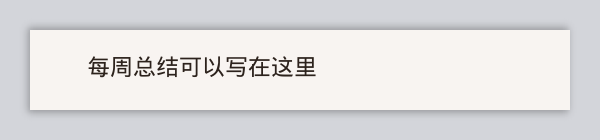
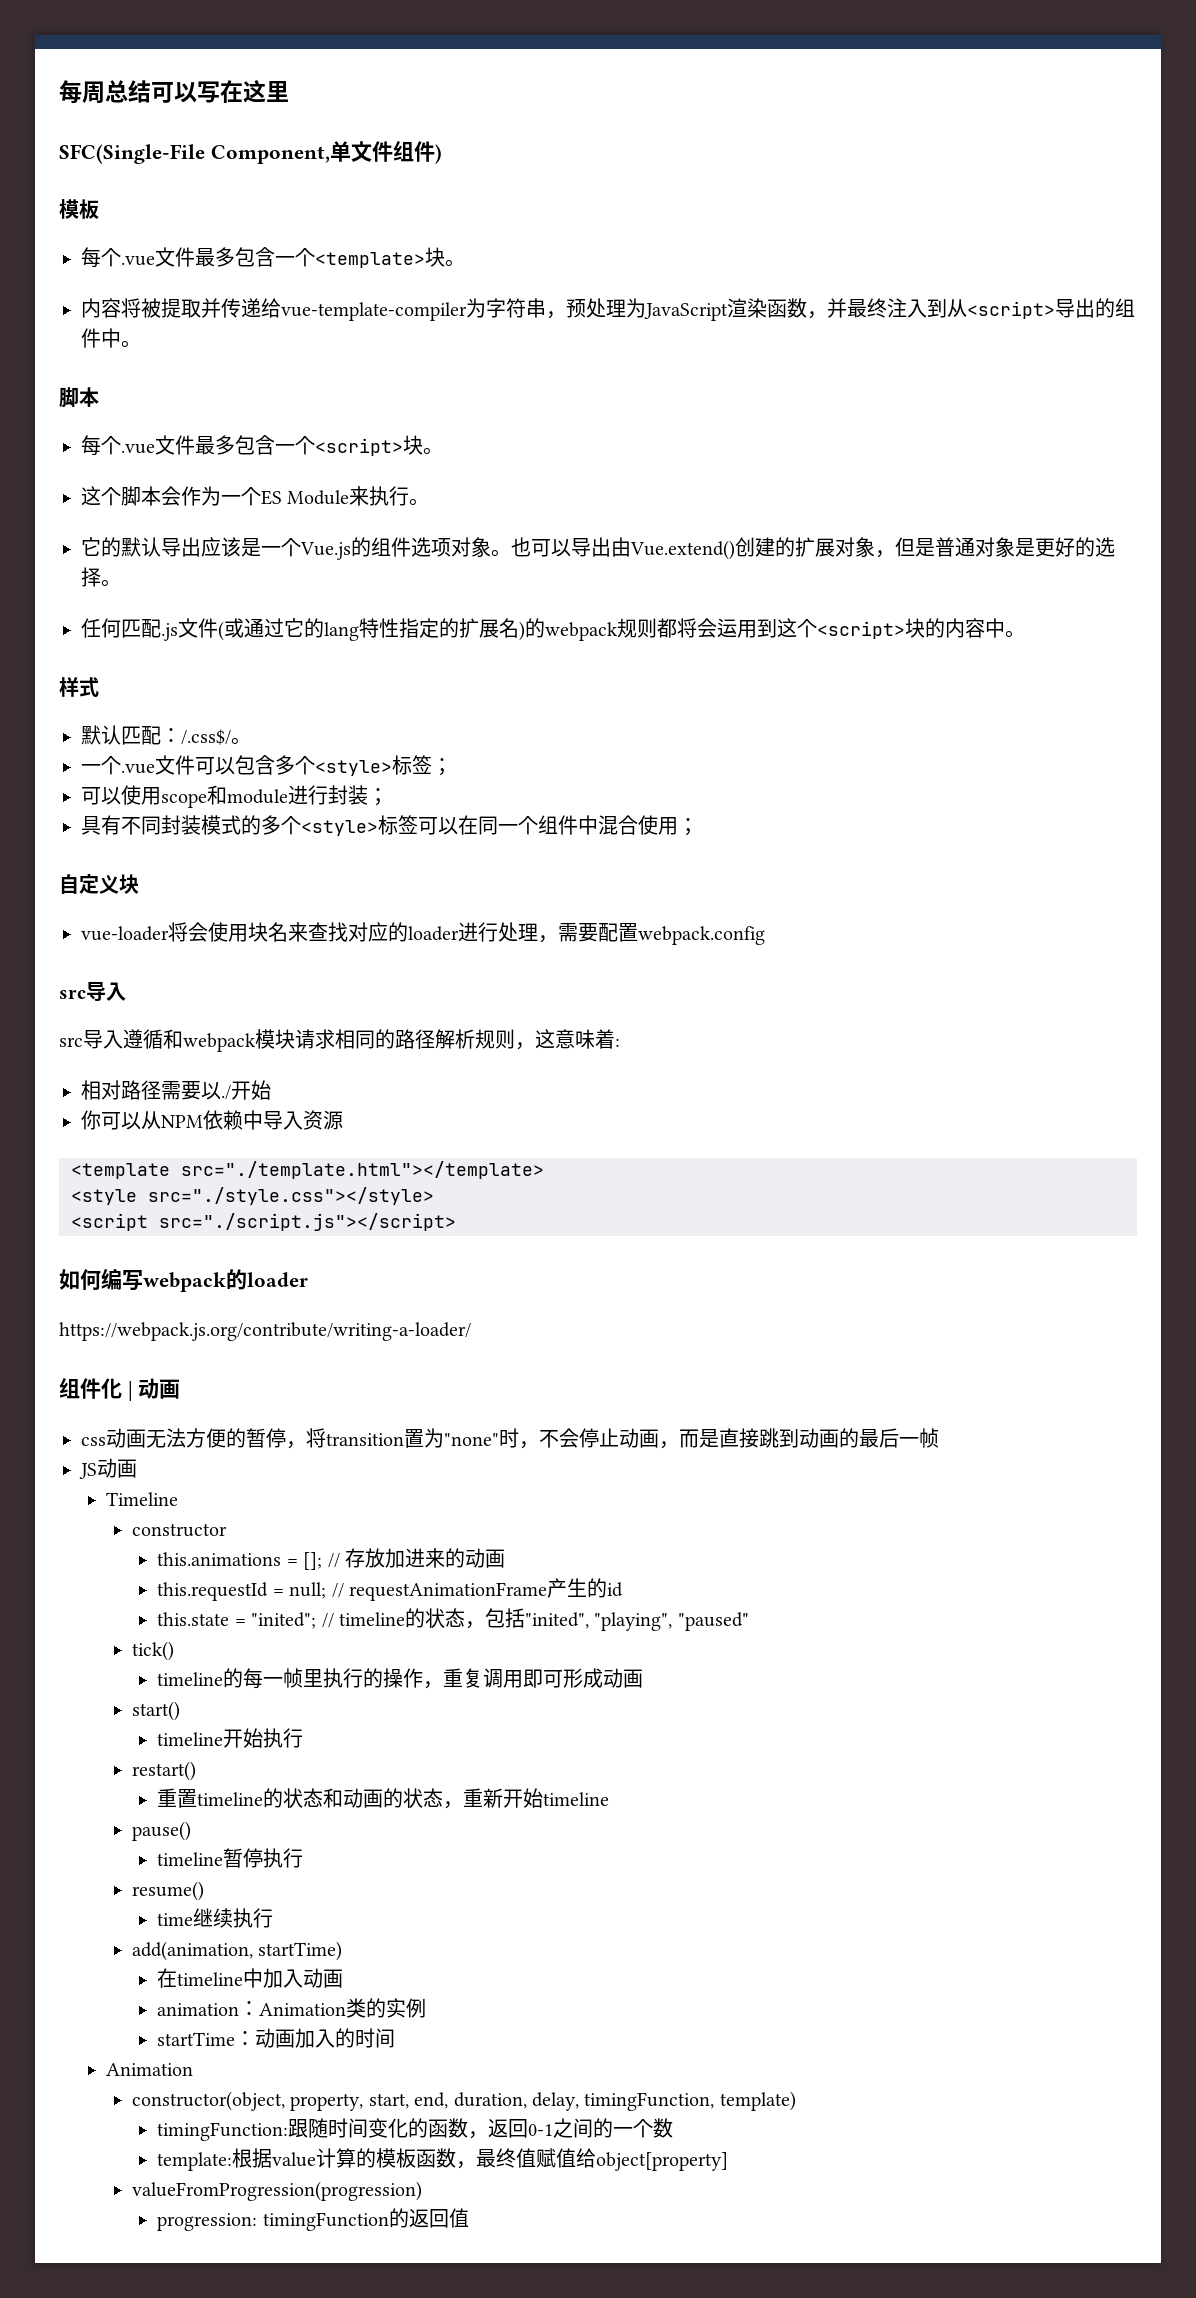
(317, 67) none -> [59,141,442,164] [59,199,99,219] [81,247,465,268] [81,298,1135,321] [81,328,141,348] [59,387,99,408] [81,435,443,456] [81,486,430,506] [81,537,1115,560] [81,567,121,587] [81,618,1025,641] [59,677,99,697] [81,725,251,745] [81,755,452,776] [81,785,388,808] [81,815,698,836] [59,874,139,894] [81,922,765,945] [59,981,126,1001] [59,1029,620,1052] [81,1080,271,1100] [81,1110,343,1130] [71,1161,544,1179] [71,1187,434,1205] [71,1213,456,1231] [59,1268,308,1292] [59,1322,471,1341] [59,1378,181,1401] [81,1428,939,1449] [79,1458,137,1479] [106,1492,179,1506] [131,1523,227,1537] [157,1548,505,1570] [157,1578,623,1601] [157,1608,749,1631] [131,1641,174,1661] [157,1668,644,1689] [131,1701,180,1721] [157,1728,304,1748] [131,1761,196,1781] [157,1788,610,1809] [131,1821,191,1841] [157,1848,304,1868] [131,1881,204,1901] [157,1908,274,1928] [131,1941,343,1961] [157,1968,344,1988] [157,1998,427,2018] [157,2028,396,2048] [106,2063,194,2076] [131,2091,796,2111] [157,2118,674,2141] [157,2148,729,2171] [131,2181,422,2201] [157,2208,469,2231] // SFC(Single-File Component,单文件组件) // 模板 // 每个.vue文件最多包含一个<template>块。 // 内容将被提取并传递给vue-template-compiler为字符串，预处理为JavaScript渲染函数，并最终注入到从<script>导出的组件中。 // 脚本 // 每个.vue文件最多包含一个<script>块。 // 这个脚本会作为一个ES Module来执行。 // 它的默认导出应该是一个Vue.js的组件选项对象。也可以导出由Vue.extend()创建的扩展对象，但是普通对象是更好的选择。 // 任何匹配.js文件(或通过它的lang特性指定的扩展名)的webpack规则都将会运用到这个<script>块的内容中。 // 样式 // 默认匹配：/.css$/。 // 一个.vue文件可以包含多个<style>标签； // 可以使用scope和module进行封装； // 具有不同封装模式的多个<style>标签可以在同一个组件中混合使用； // 自定义块 // vue-loader将会使用块名来查找对应的loader进行处理，需要配置webpack.config // src导入 // src导入遵循和webpack模块请求相同的路径解析规则，这意味着: // 相对路径需要以./开始 // 你可以从NPM依赖中导入资源 // <template src="./template.html"></template> // <style src="./style.css"></style> // <script src="./script.js"></script> // 如何编写webpack的loader // https://webpack.js.org/contribute/writing-a-loader/ // 组件化 | 动画 // css动画无法方便的暂停，将transition置为"none"时，不会停止动画，而是直接跳到动画的最后一帧 // JS动画 // Timeline // constructor // this.animations = []; // 存放加进来的动画 // this.requestId = null; // requestAnimationFrame产生的id // this.state = "inited"; // timeline的状态，包括"inited", "playing", "paused" // tick() // timeline的每一帧里执行的操作，重复调用即可形成动画 // start() // timeline开始执行 // restart() // 重置timeline的状态和动画的状态，重新开始timeline // pause() // timeline暂停执行 // resume() // time继续执行 // add(animation, startTime) // 在timeline中加入动画 // animation：Animation类的实例 // startTime：动画加入的时间 // Animation // constructor(object, property, start, end, duration, delay, timingFunction, template) // timingFunction:跟随时间变化的函数，返回0-1之间的一个数 // template:根据value计算的模板函数，最终值赋值给object[property] // valueFromProgression(progression) // progression: timingFunction的返回值

